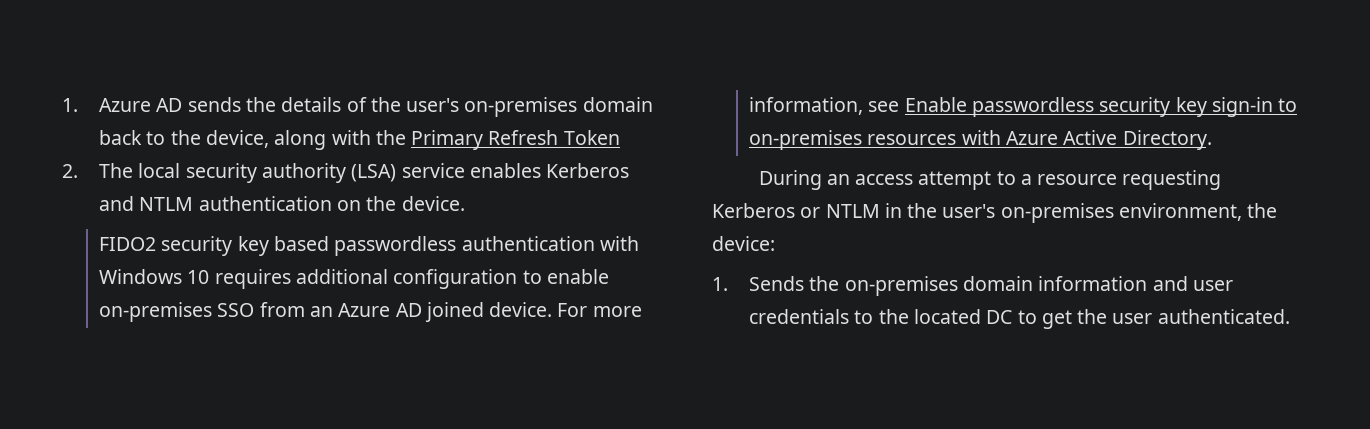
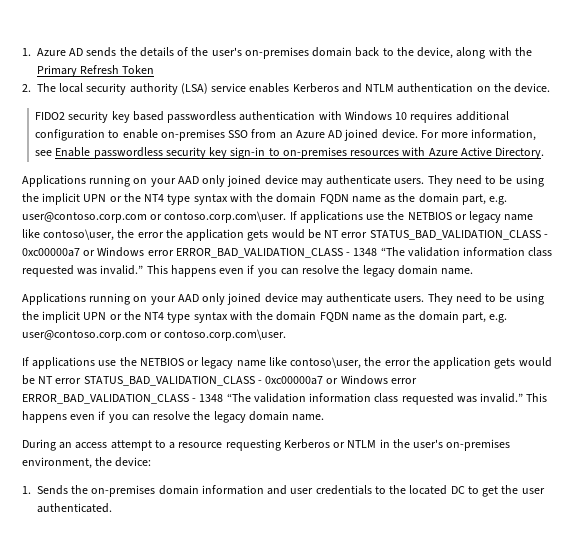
(1212, 140) none -> [22,175,544,187] [22,193,508,205] [22,211,534,223] [22,229,548,241] [22,247,553,258] [22,265,474,277] [22,293,544,305] [22,311,508,323] [22,329,287,341] [22,357,552,369] [22,375,417,386] [22,393,548,405] [22,411,325,423] // Applications running on your AAD only joined device may authenticate users. They need to be using the implicit UPN or the NT4 type syntax with the domain FQDN name as the domain part, e.g. user@contoso.corp.com or contoso.corp.com\user. If applications use the NETBIOS or legacy name like contoso\user, the error the application gets would be NT error STATUS_BAD_VALIDATION_CLASS - 0xc00000a7 or Windows error ERROR_BAD_VALIDATION_CLASS - 1348 “The validation information class requested was invalid.” This happens even if you can resolve the legacy domain name. // Applications running on your AAD only joined device may authenticate users. They need to be using the implicit UPN or the NT4 type syntax with the domain FQDN name as the domain part, e.g. user@contoso.corp.com or contoso.corp.com\user. // If applications use the NETBIOS or legacy name like contoso\user, the error the application gets would be NT error STATUS_BAD_VALIDATION_CLASS - 0xc00000a7 or Windows error ERROR_BAD_VALIDATION_CLASS - 1348 “The validation information class requested was invalid.” This happens even if you can resolve the legacy domain name.

